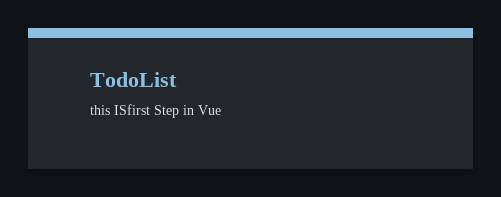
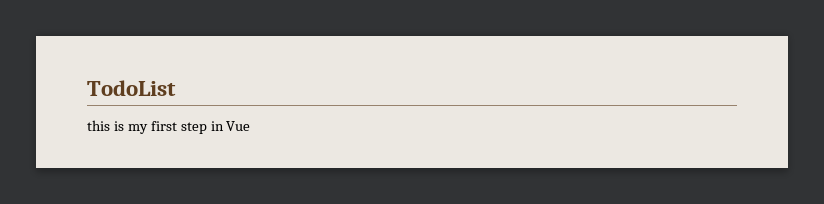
[114,104,179,118] ISfirst Step -> [113,121,207,134] is my first step

